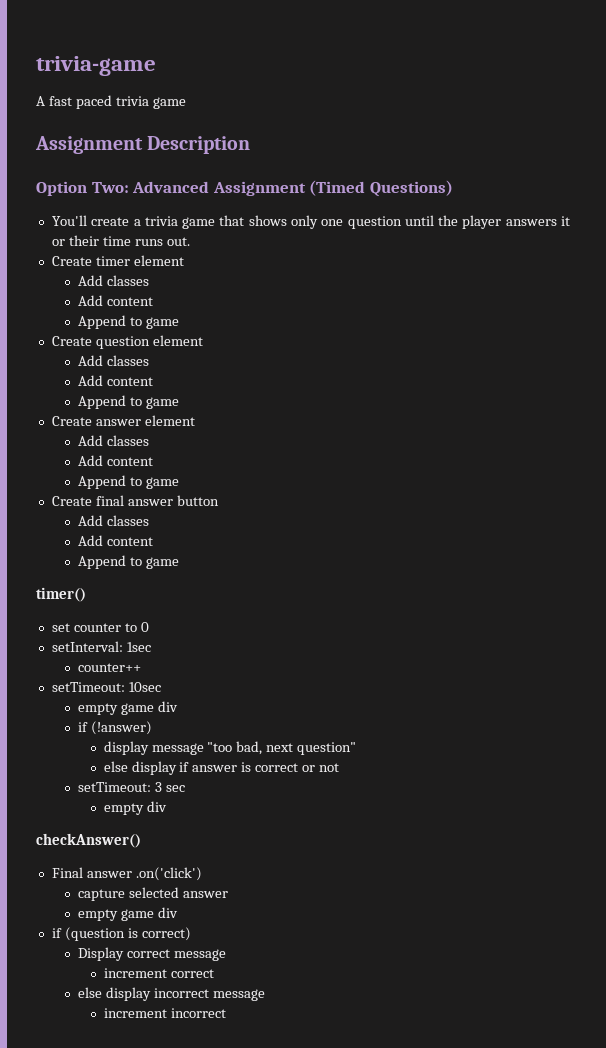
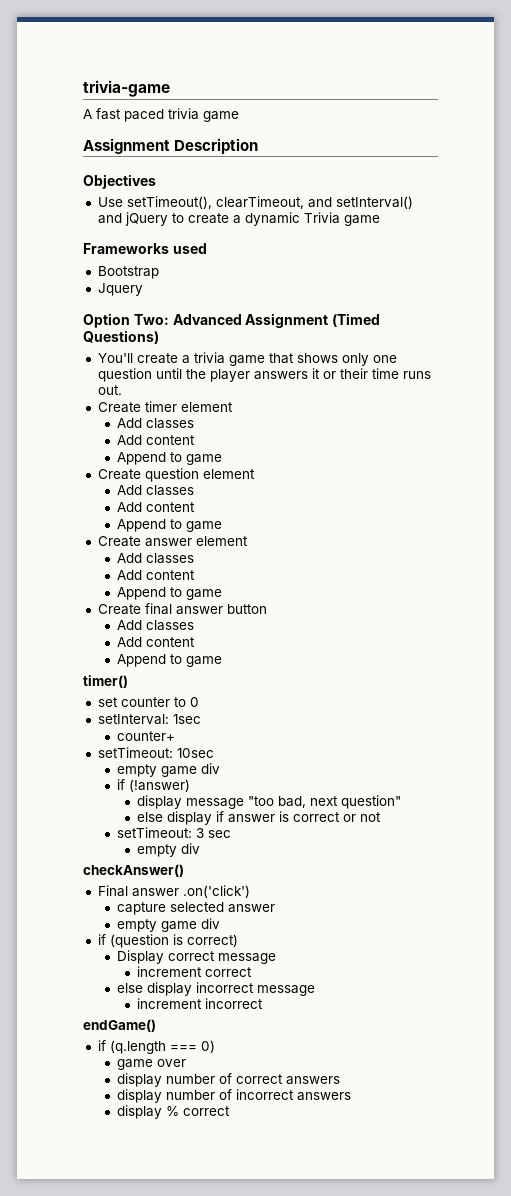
(251, 145) none -> [83,174,156,189] [97,196,413,209] [97,212,380,226] [83,243,207,254] [97,266,159,279] [97,283,143,296] // Objectives // Use setTimeout(), clearTimeout, and setInterval() and jQuery to create a dynamic Trivia game // Frameworks used // Bootstrap // Jquery
[77,663,141,672] counter++ -> [117,731,176,741] counter+
(226, 1013) none -> [83,1019,156,1032] [97,1040,215,1054] [117,1059,187,1070] [117,1073,341,1087] [117,1089,352,1103] [117,1105,231,1119] // endGame() // if (q.length === 0) // game over // display number of correct answers // display number of incorrect answers // display % correct

